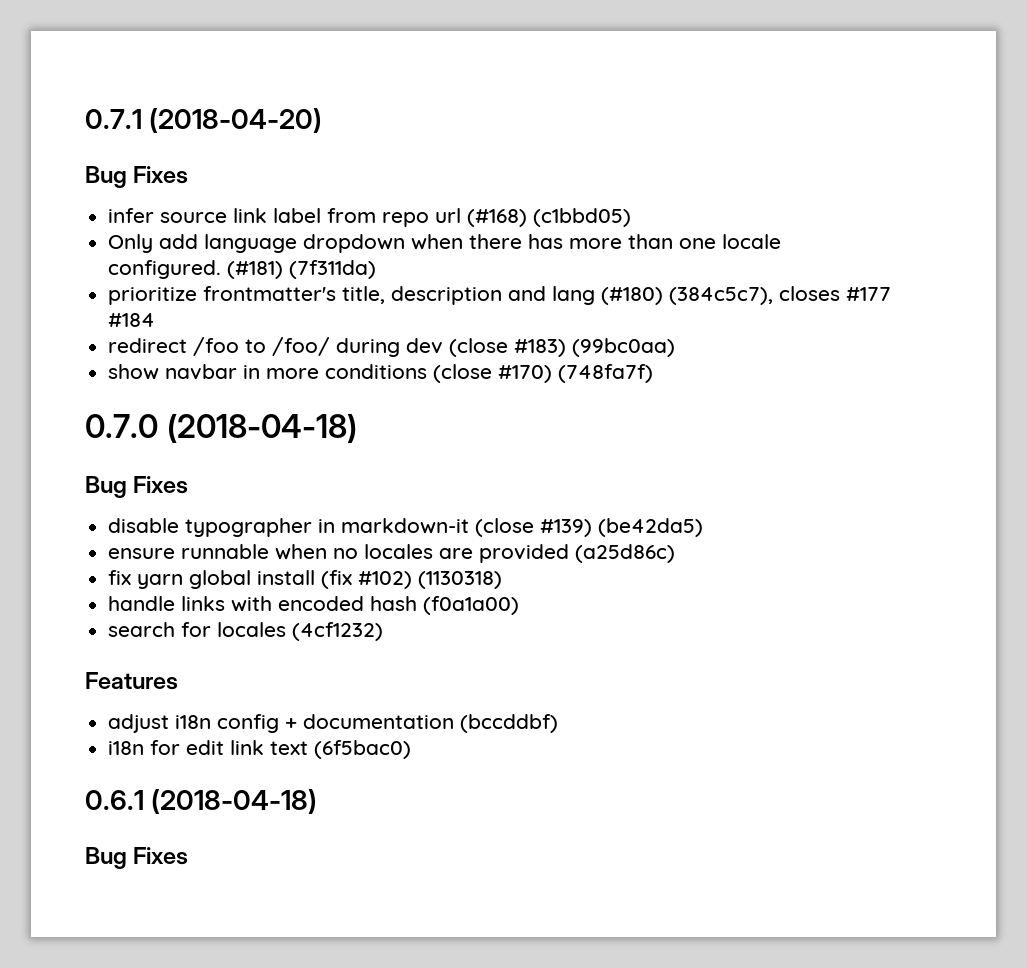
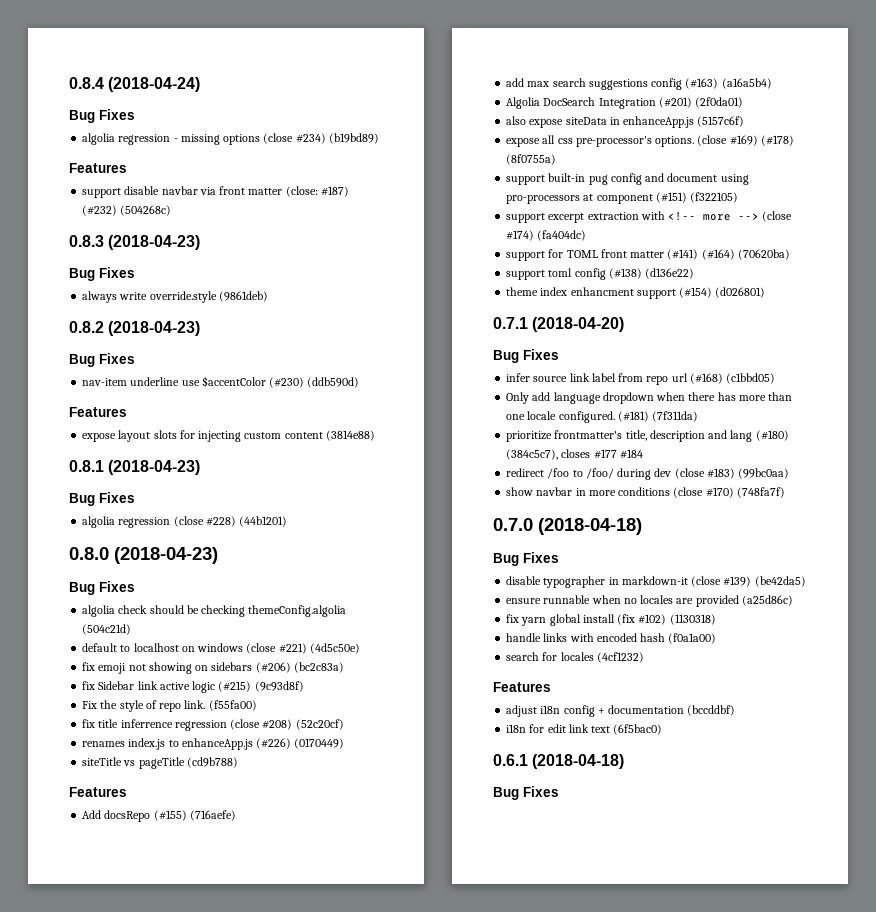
(85, 119) none -> [69,77,201,92] [69,109,135,123] [82,133,379,145] [69,163,127,173] [82,186,349,198] [82,205,172,216] [69,235,201,250] [69,267,135,281] [82,291,268,303] [69,321,201,336] [69,353,135,367] [82,376,360,388] [69,407,127,417] [82,430,375,442] [69,460,201,475] [69,492,135,506] [82,516,288,528] [69,547,218,564] [69,581,135,595] [82,605,347,617] [82,624,132,635] [82,643,360,654] [82,662,344,674] [82,681,304,693] [82,700,257,712] [82,719,344,731] [82,738,345,750] [82,757,238,769] [69,787,127,797] [82,810,236,822] [506,78,772,90] [506,97,744,109] [506,116,745,128] [506,135,794,147] [506,154,557,165] [506,173,749,185] [506,192,739,204] [506,211,793,223] [506,230,587,241] [506,249,790,261] [506,268,695,280] [506,287,766,299] 0.8.4 (2018-04-24) // Bug Fixes // algolia regression - missing options (close #234) (b19bd89) // Features // support disable navbar via front matter (close: #187) (#232) (504268c) // 0.8.3 (2018-04-23) // Bug Fixes // always write override.style (9861deb) // 0.8.2 (2018-04-23) // Bug Fixes // nav-item underline use $accentColor (#230) (ddb590d) // Features // expose layout slots for injecting custom content (3814e88) // 0.8.1 (2018-04-23) // Bug Fixes // algolia regression (close #228) (44b1201) // 0.8.0 (2018-04-23) // Bug Fixes // algolia check should be checking themeConfig.algolia (504c21d) // default to localhost on windows (close #221) (4d5c50e) // fix emoji not showing on sidebars (#206) (bc2c83a) // fix Sidebar link active logic (#215) (9c93d8f) // Fix the style of repo link. (f55fa00) // fix title inferrence regression (close #208) (52c20cf) // renames index.js to enhanceApp.js (#226) (0170449) // siteTitle vs pageTitle (cd9b788) // Features // Add docsRepo (#155) (716aefe) // add max search suggestions config (#163) (a16a5b4) // Algolia DocSearch Integration (#201) (2f0da01) // also expose siteData in enhanceApp.js (5157c6f) // expose all css pre-processor's options. (close #169) (#178) (8f0755a) // support built-in pug config and document using pro-processors at component (#151) (f322105) // support excerpt extraction with <!-- more --> (close #174) (fa404dc) // support for TOML front matter (#141) (#164) (70620ba) // support toml config (#138) (d136e22) // theme index enhancment support (#154) (d026801) //

